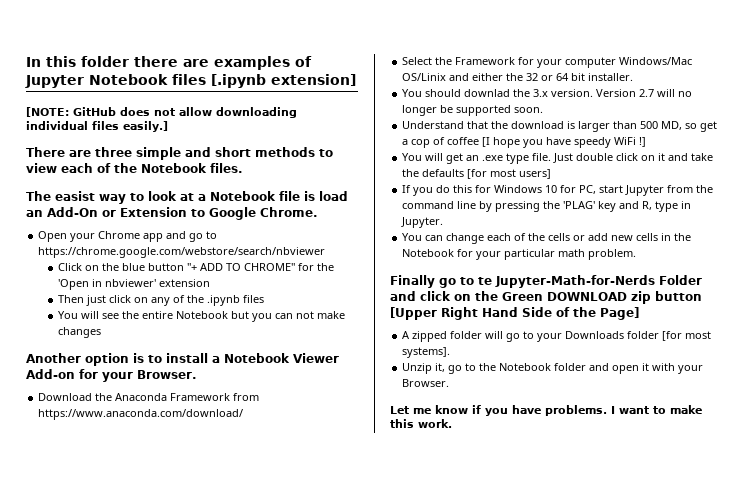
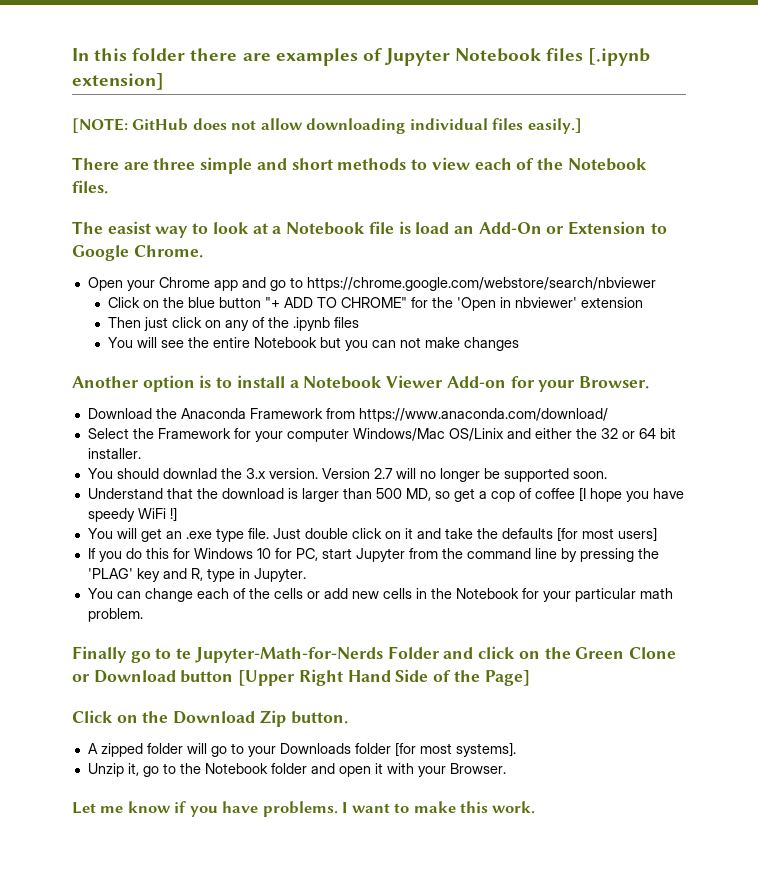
[547,291,651,304] DOWNLOAD zip -> [628,647,676,659] [72,670,176,683] Clone or Download
(639, 313) none -> [72,710,348,727] // Click on the Download Zip button.

